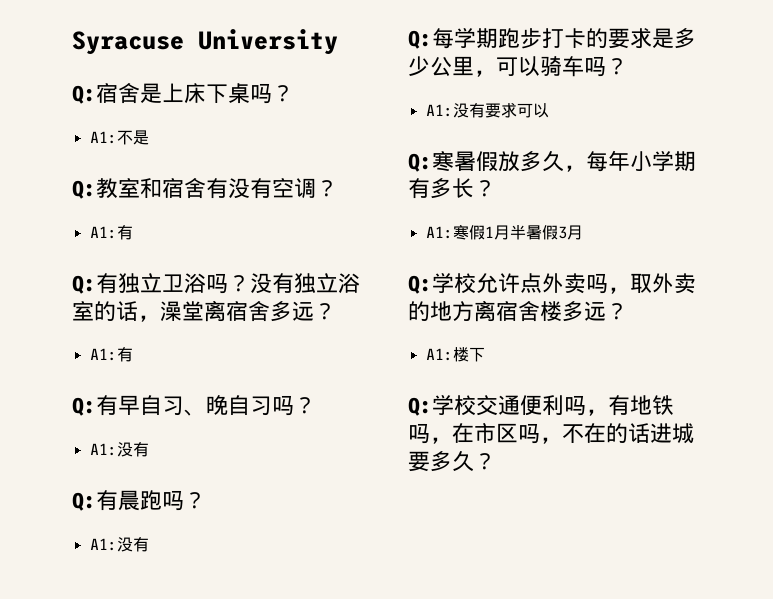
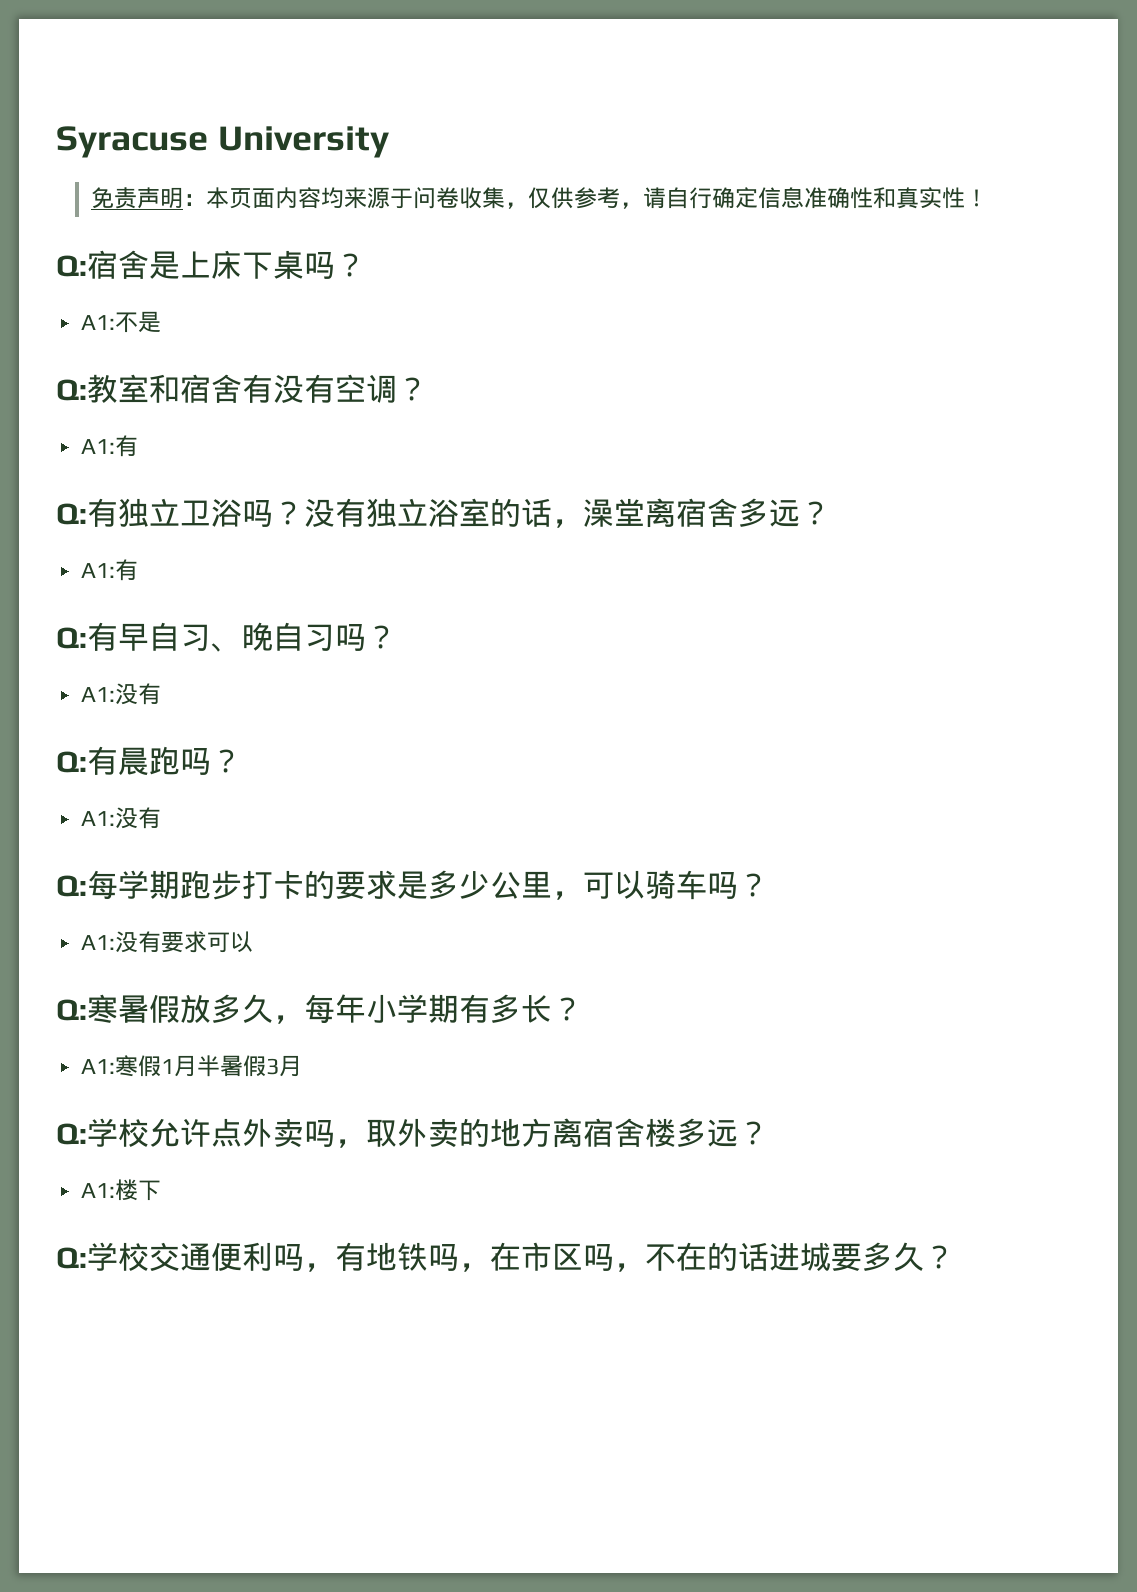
(338, 42) none -> [91,187,989,209] // 免责声明：本页面内容均来源于问卷收集，仅供参考，请自行确定信息准确性和真实性！

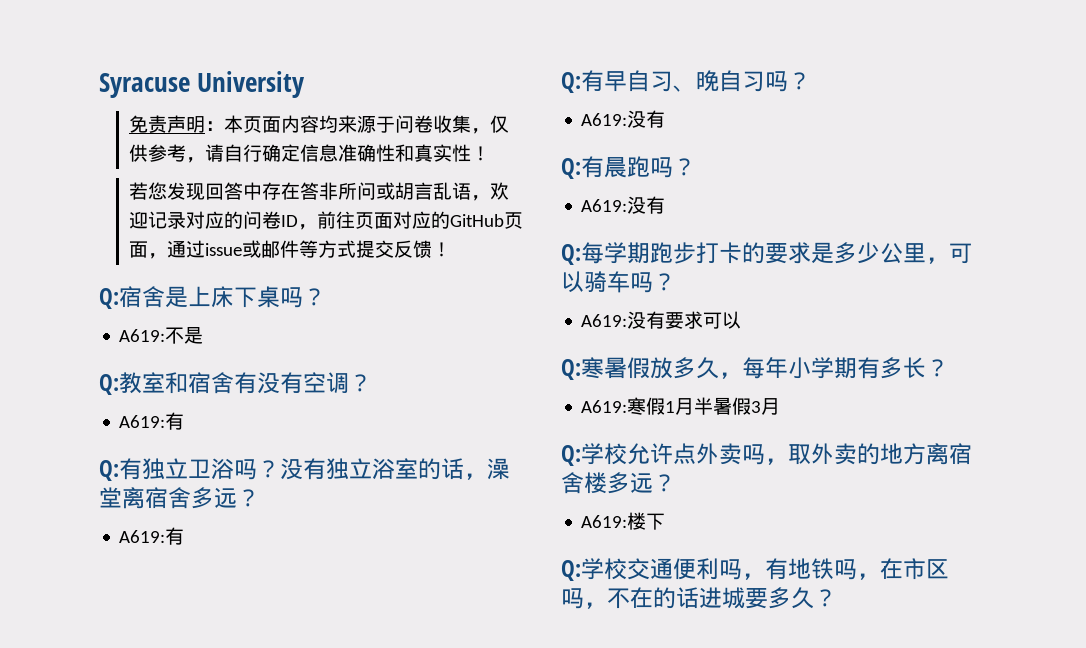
(989, 198) none -> [129,182,510,201] [129,211,524,230] [129,240,452,259] // 若您发现回答中存在答非所问或胡言乱语，欢迎记录对应的问卷ID，前往页面对应的GitHub页面，通过issue或邮件等方式提交反馈！
[81,315,116,330] A1: -> [119,329,166,342] A619:
[81,439,116,454] A1: -> [119,415,166,428] A619:
[81,563,116,578] A1: -> [119,530,166,543] A619:
[81,687,116,702] A1: -> [581,113,628,126] A619:
[81,811,116,826] A1: -> [581,199,628,212] A619:
[81,935,116,950] A1: -> [581,314,628,327] A619:
[81,1059,116,1074] A1: -> [581,400,628,413] A619:
[81,1183,116,1198] A1: -> [581,515,628,528] A619:

